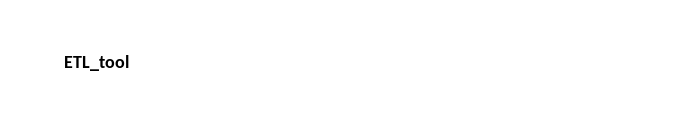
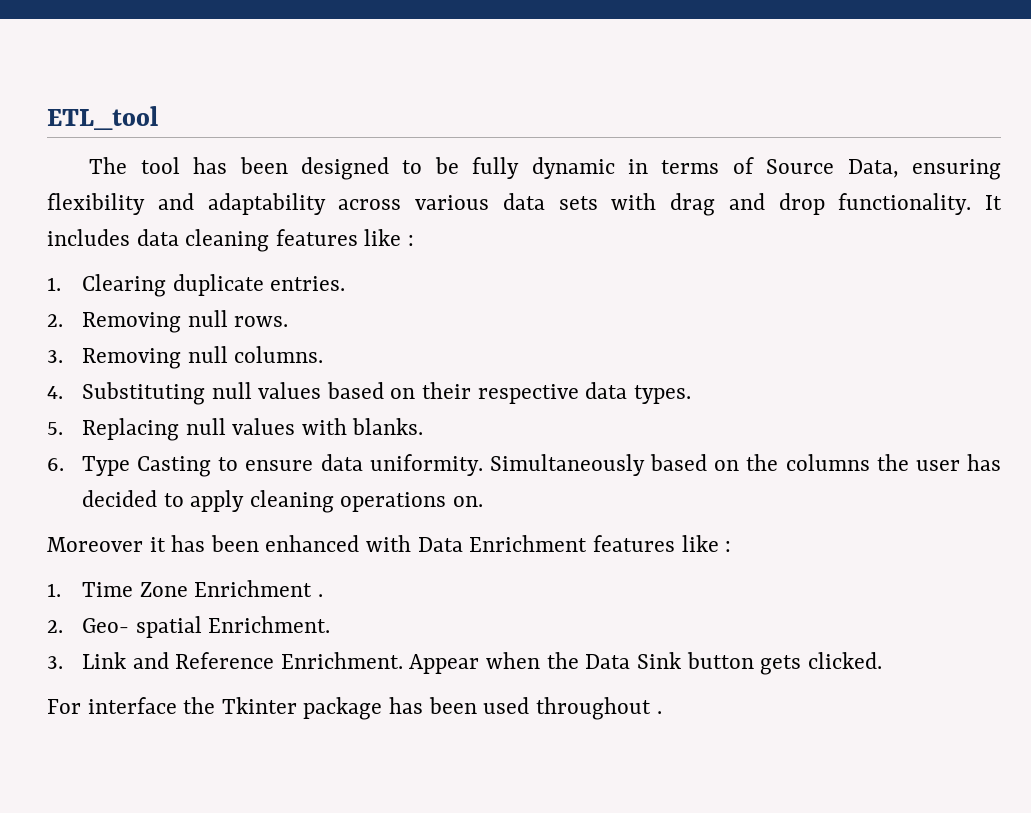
(129, 63) none -> [89,157,1001,180] [47,193,1002,216] [47,229,415,252] [47,274,346,297] [47,310,289,333] [47,346,324,369] [47,382,691,405] [47,418,424,441] [47,454,1001,477] [82,490,484,513] [47,535,732,552] [47,580,323,597] [47,616,331,638] [47,652,882,675] [47,697,662,720] // The tool has been designed to be fully dynamic in terms of Source Data, ensuring flexibility and adaptability across various data sets with drag and drop functionality. It includes data cleaning features like : // 1. Clearing duplicate entries. // 2. Removing null rows. // 3. Removing null columns. // 4. Substituting null values based on their respective data types. // 5. Replacing null values with blanks. // 6. Type Casting to ensure data uniformity. Simultaneously based on the columns the user has decided to apply cleaning operations on. // Moreover it has been enhanced with Data Enrichment features like : // 1. Time Zone Enrichment . // 2. Geo- spatial Enrichment. // 3. Link and Reference Enrichment. Appear when the Data Sink button gets clicked. // For interface the Tkinter package has been used throughout .

